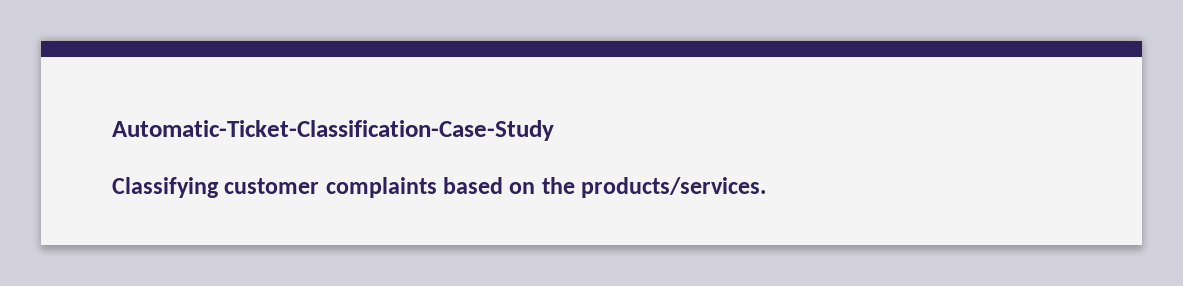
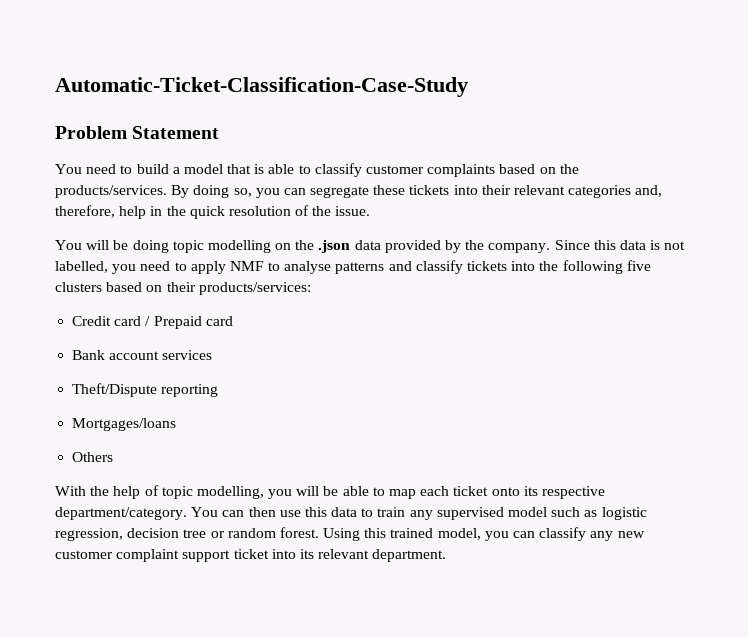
[112,177,219,198] Classifying -> [55,126,220,139] [55,163,362,177] Problem Statement // You need to build a model that is able to classify
(767, 187) none -> [171,185,663,198] [55,205,371,219] [55,240,686,253] [55,260,651,274] [55,282,311,295] [72,316,233,329] [72,350,213,360] [72,383,219,397] [72,418,177,431] [72,452,114,462] [55,485,605,499] [55,507,647,520] [55,527,645,541] [55,549,447,562] By doing so, you can segregate these tickets into their relevant categories and, therefore, help in the quick resolution of the issue. // You will be doing topic modelling on the .json data provided by the company. Since this data is not labelled, you need to apply NMF to analyse patterns and classify tickets into the following five clusters based on their products/services: // Credit card / Prepaid card // Bank account services // Theft/Dispute reporting // Mortgages/loans // Others // With the help of topic modelling, you will be able to map each ticket onto its respective department/category. You can then use this data to train any supervised model such as logistic regression, decision tree or random forest. Using this trained model, you can classify any new customer complaint support ticket into its relevant department.

